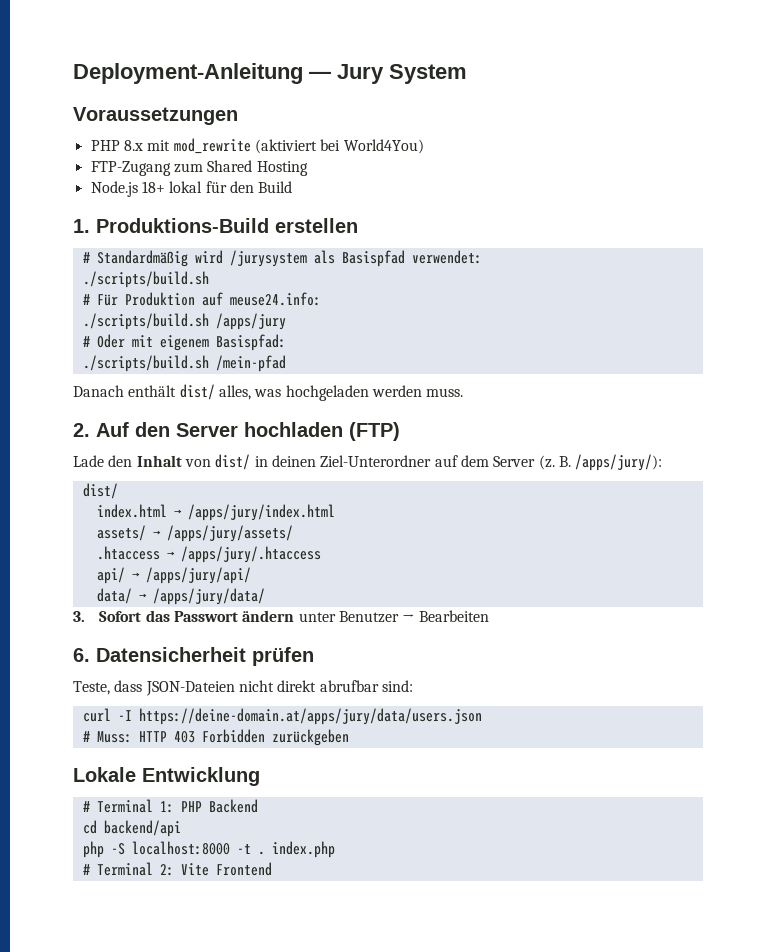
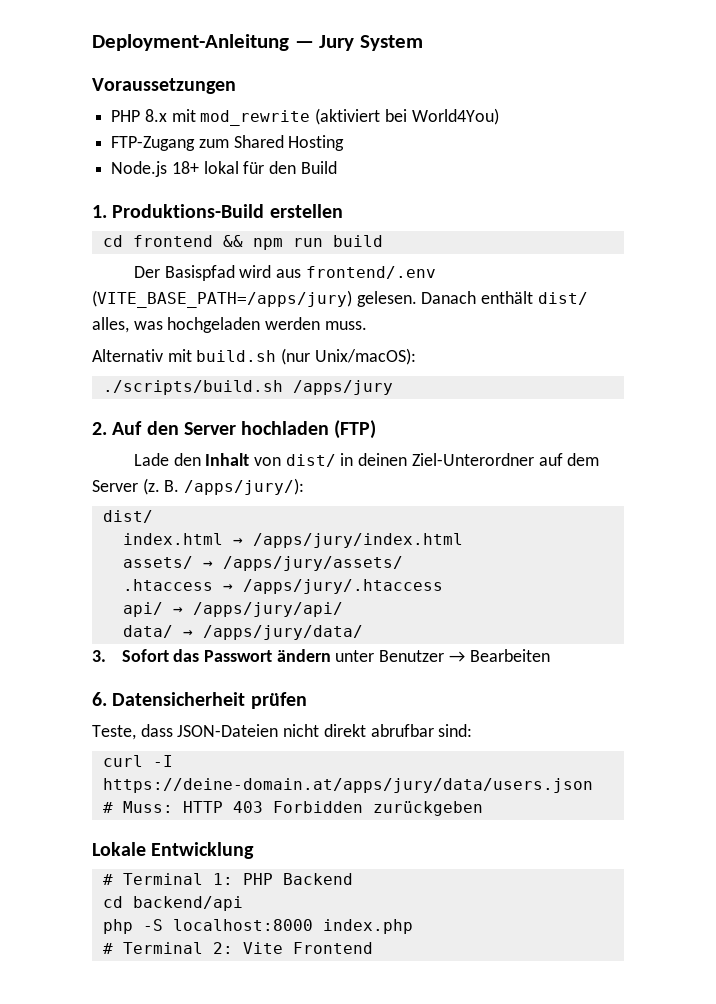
[82,250,482,267] [82,271,209,288] [82,292,321,306] [82,313,286,330] [82,334,286,351] [82,355,286,372] # Standardmäßig wird /jurysystem als Basispfad verwendet: // ./scripts/build.sh // # Für Produktion auf meuse24.info: // ./scripts/build.sh /apps/jury // # Oder mit eigenem Basispfad: // ./scripts/build.sh /mein-pfad // -> [102,235,383,250] [133,265,436,281] [92,290,417,308] cd frontend && npm run build // Der Basispfad wird aus frontend/.env (VITE_BASE_PATH=/apps/jury) gelesen.
(464, 392) none -> [92,348,416,365] [102,380,393,395] // Alternativ mit build.sh (nur Unix/macOS): // ./scripts/build.sh /apps/jury
[236,844,265,855] -t . -> (313, 925) none

